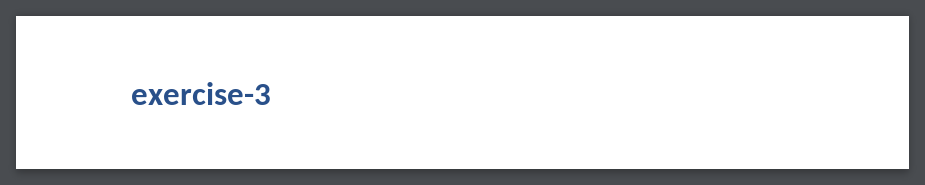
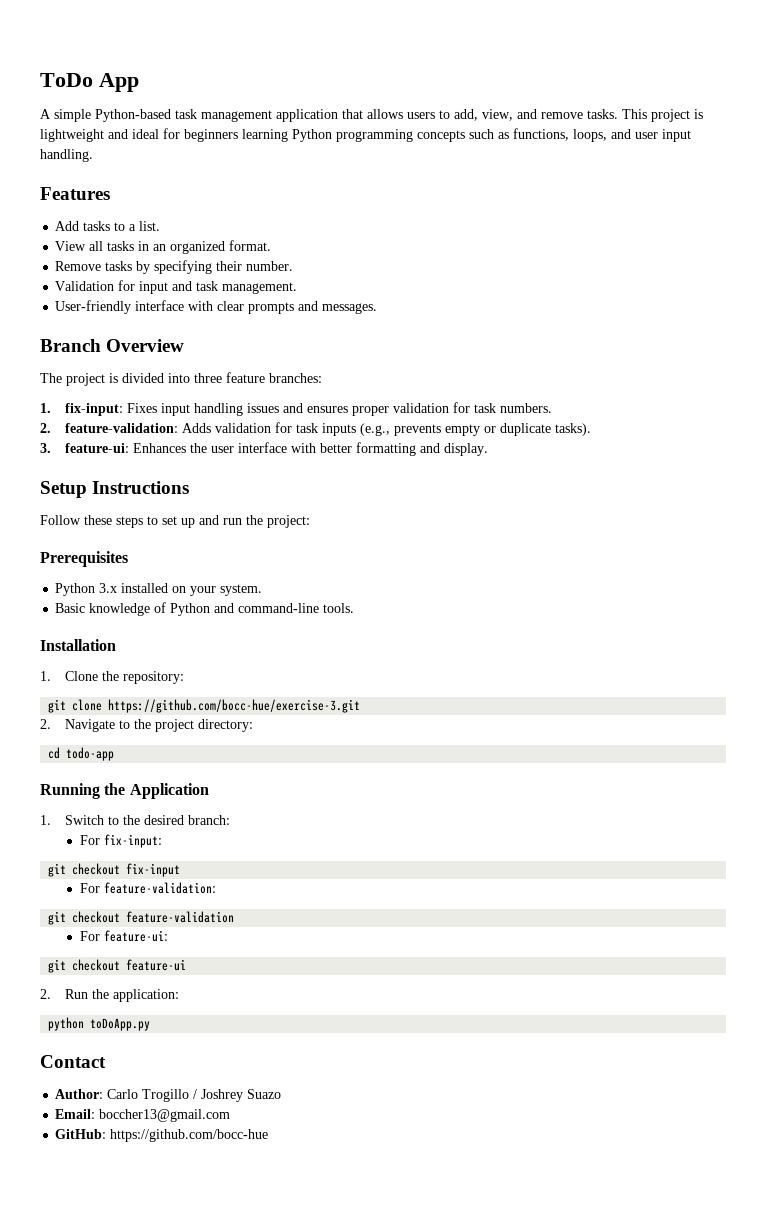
[131,82,271,105] exercise-3 -> [40,73,139,92] [40,109,703,122] [40,128,691,142] [40,149,93,162] [40,187,110,200] [55,221,161,231] [55,240,272,254] [55,260,294,274] [55,280,298,294] [55,300,378,314] [40,339,185,352] [40,372,322,386] [40,402,552,416] [40,422,591,436] [40,442,488,456] [40,481,190,498] [40,515,310,528] [40,551,128,567] [55,583,263,596] [55,602,355,616] [40,639,116,651] [40,671,184,684] [48,699,361,713] [40,719,253,732] [48,747,115,761] [40,783,209,799] [40,815,230,825] [79,834,162,848] [48,863,181,877] [79,882,216,894] [48,911,235,925] [79,930,168,942] [48,959,187,973] [40,989,179,1002] [48,1017,151,1031] [40,1055,106,1068] [55,1089,282,1102] [55,1109,231,1122] [55,1129,269,1142] ToDo App // A simple Python-based task management application that allows users to add, view, and remove tasks. This project is lightweight and ideal for beginners learning Python programming concepts such as functions, loops, and user input handling. // Features // Add tasks to a list. // View all tasks in an organized format. // Remove tasks by specifying their number. // Validation for input and task management. // User-friendly interface with clear prompts and messages. // Branch Overview // The project is divided into three feature branches: // 1. fix-input: Fixes input handling issues and ensures proper validation for task numbers. // 2. feature-validation: Adds validation for task inputs (e.g., prevents empty or duplicate tasks). // 3. feature-ui: Enhances the user interface with better formatting and display. // Setup Instructions // Follow these steps to set up and run the project: // Prerequisites // Python 3.x installed on your system. // Basic knowledge of Python and command-line tools. // Installation // 1. Clone the repository: // git clone https://github.com/bocc-hue/exercise-3.git // 2. Navigate to the project directory: // cd todo-app // Running the Application // 1. Switch to the desired branch: // For fix-input: // git checkout fix-input // For feature-validation: // git checkout feature-validation // For feature-ui: // git checkout feature-ui // 2. Run the application: // python toDoApp.py // Contact // Author: Carlo Trogillo / Joshrey Suazo // Email: boccher13@gmail.com // GitHub: https://github.com/bocc-hue

